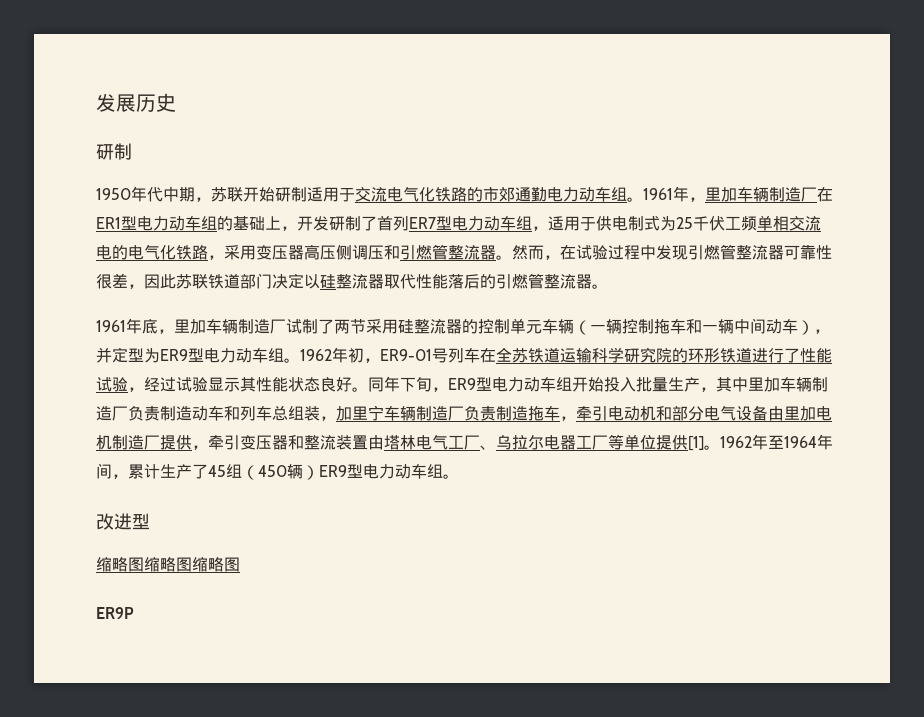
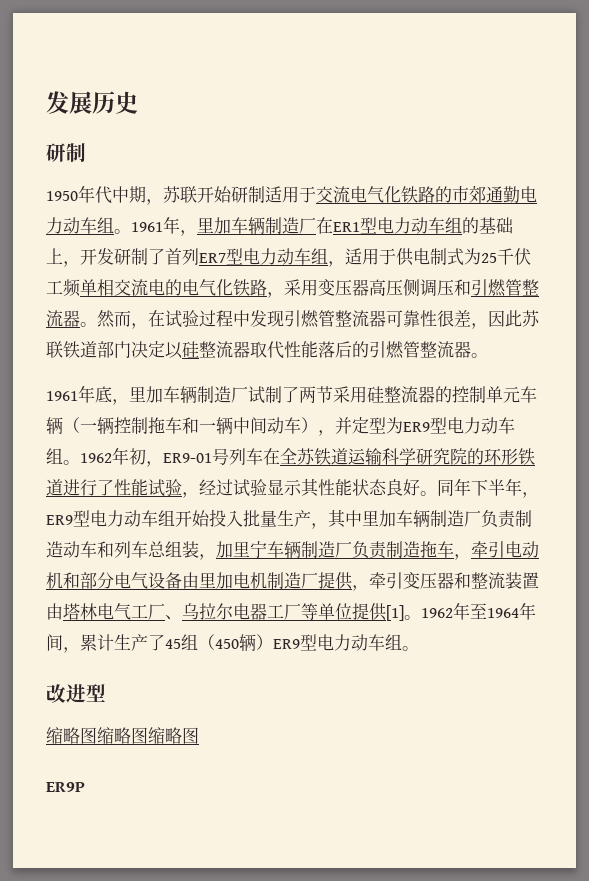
[416,377,432,392] 旬 -> [488,478,522,496] 半年

